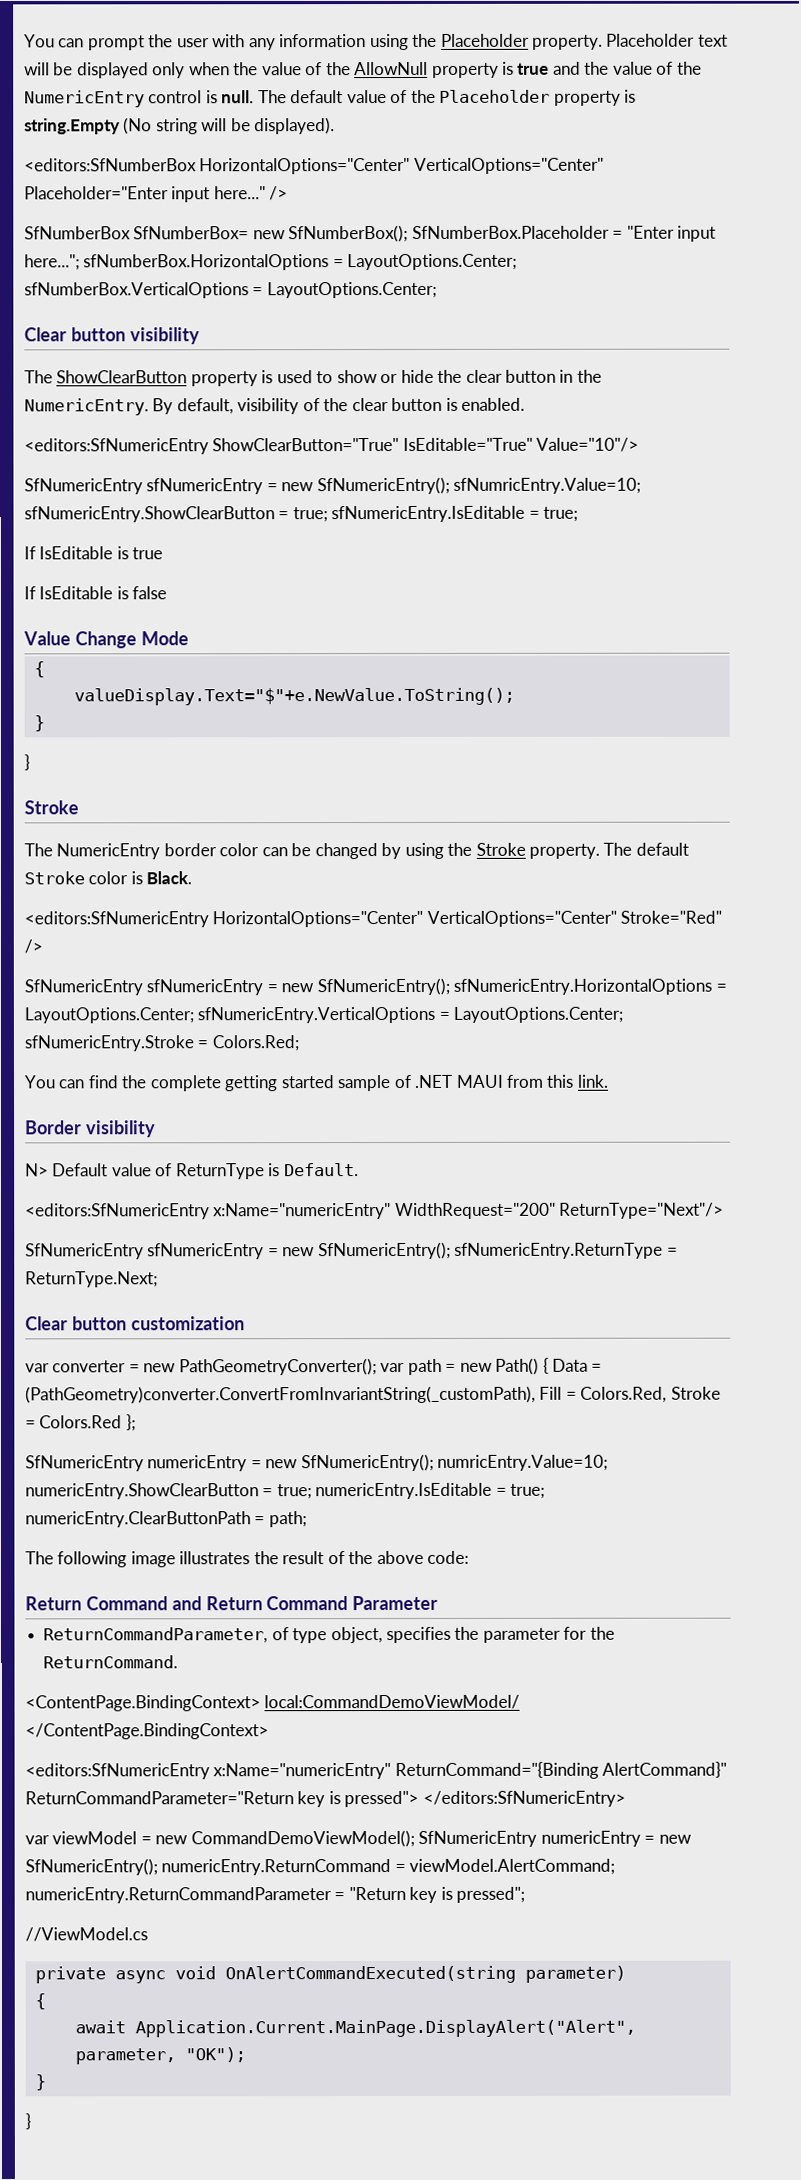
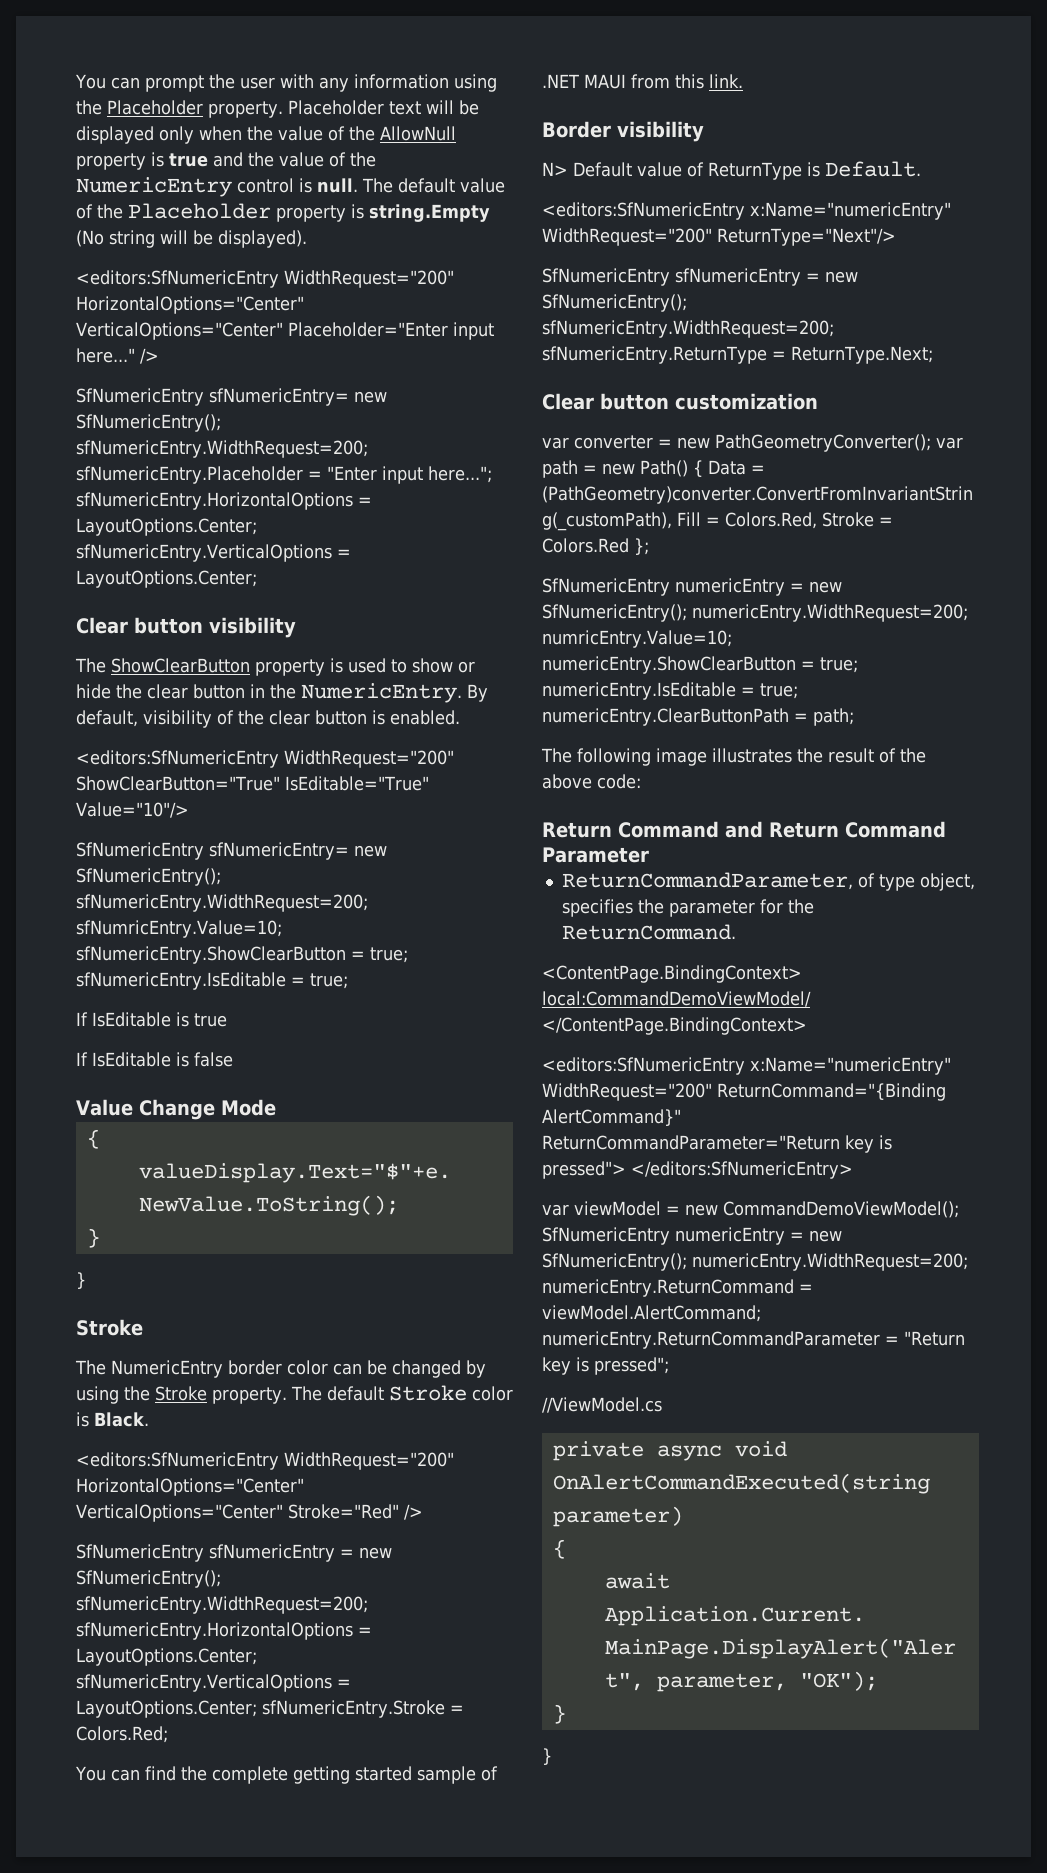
[24,158,197,172] <editors:SfNumberBox -> [76,270,454,288] <editors:SfNumericEntry WidthRequest="200"
[24,224,610,243] SfNumberBox SfNumberBox= new SfNumberBox(); SfNumberBox.Placeholder -> [76,388,387,406] [76,414,221,432] [76,440,368,458] [76,466,303,484] SfNumericEntry sfNumericEntry= new SfNumericEntry(); sfNumericEntry.WidthRequest=200; sfNumericEntry.Placeholder
[83,253,518,271] [24,282,249,299] sfNumberBox.HorizontalOptions = LayoutOptions.Center; sfNumberBox.VerticalOptions -> [76,492,372,510] [76,518,257,536] [76,544,332,562] sfNumericEntry.HorizontalOptions = LayoutOptions.Center; sfNumericEntry.VerticalOptions
(209, 446) none -> [284,750,454,768] WidthRequest="200"
[146,476,450,495] sfNumericEntry = new SfNumericEntry(); -> [209,842,387,860] [76,868,221,886] [76,894,368,912] sfNumericEntry= new SfNumericEntry(); sfNumericEntry.WidthRequest=200;
(209, 919) none -> [284,1452,454,1470] WidthRequest="200"
(450, 986) none -> [76,1596,368,1614] sfNumericEntry.WidthRequest=200;
(451, 1250) none -> [542,320,834,338] sfNumericEntry.WidthRequest=200;
(434, 1462) none -> [692,604,968,622] numericEntry.WidthRequest=200;
(392, 1771) none -> [542,1083,712,1101] WidthRequest="200"
(158, 1867) none -> [692,1253,968,1271] numericEntry.WidthRequest=200;

